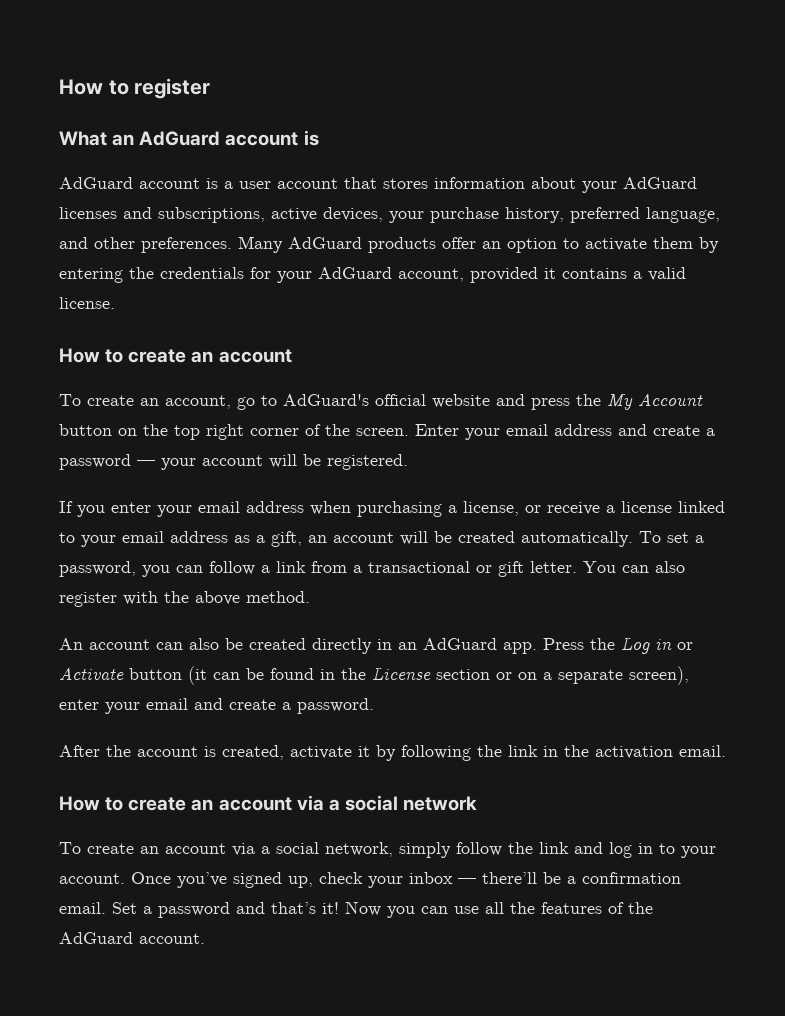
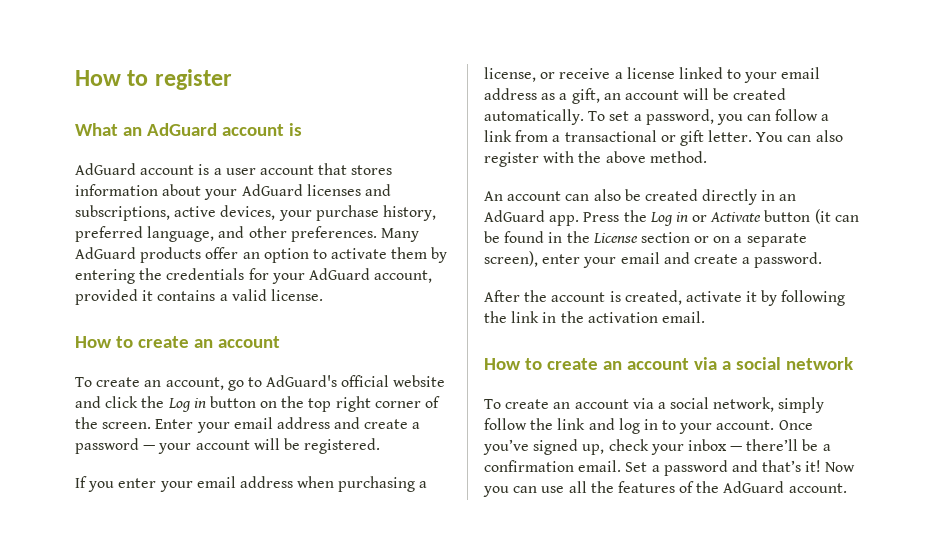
[531,393,703,410] press the My Account -> [105,396,206,412] click the Log in

